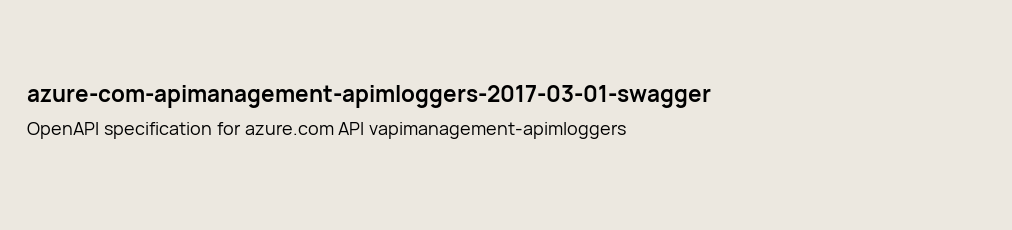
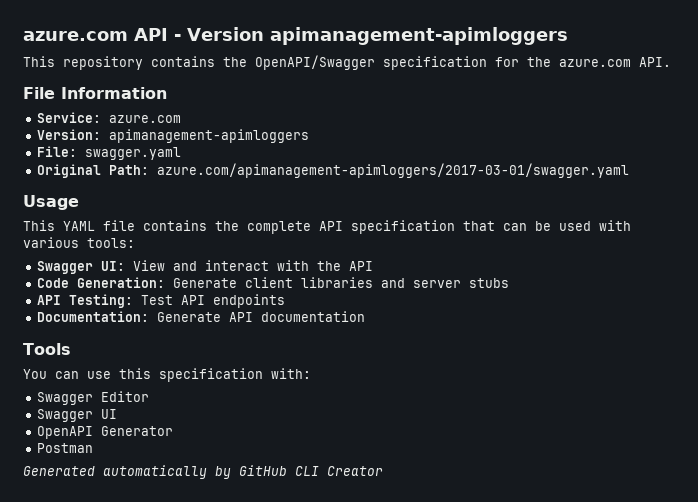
[27,85,711,108] [27,122,627,139] azure-com-apimanagement-apimloggers-2017-03-01-swagger // OpenAPI specification for azure.com API vapimanagement-apimloggers -> [23,27,568,45] [23,55,671,70] [23,87,167,99] [36,112,181,123] [36,129,309,143] [36,146,181,160] [36,163,629,178] [23,195,79,210] [23,220,631,234] [23,237,135,248] [36,260,373,274] [36,277,509,288] [36,294,285,308] [36,311,365,322] [23,343,71,355] [23,368,311,382] [36,391,149,405] [36,409,117,422] [36,426,173,439] [36,443,93,453] [23,465,383,479] azure.com API - Version apimanagement-apimloggers // This repository contains the OpenAPI/Swagger specification for the azure.com API. // File Information // Service: azure.com // Version: apimanagement-apimloggers // File: swagger.yaml // Original Path: azure.com/apimanagement-apimloggers/2017-03-01/swagger.yaml // Usage // This YAML file contains the complete API specification that can be used with various tools: // Swagger UI: View and interact with the API // Code Generation: Generate client libraries and server stubs // API Testing: Test API endpoints // Documentation: Generate API documentation // Tools // You can use this specification with: // Swagger Editor // Swagger UI // OpenAPI Generator // Postman // Generated automatically by GitHub CLI Creator

